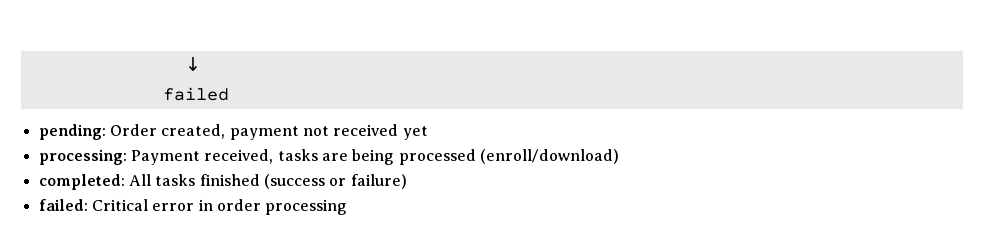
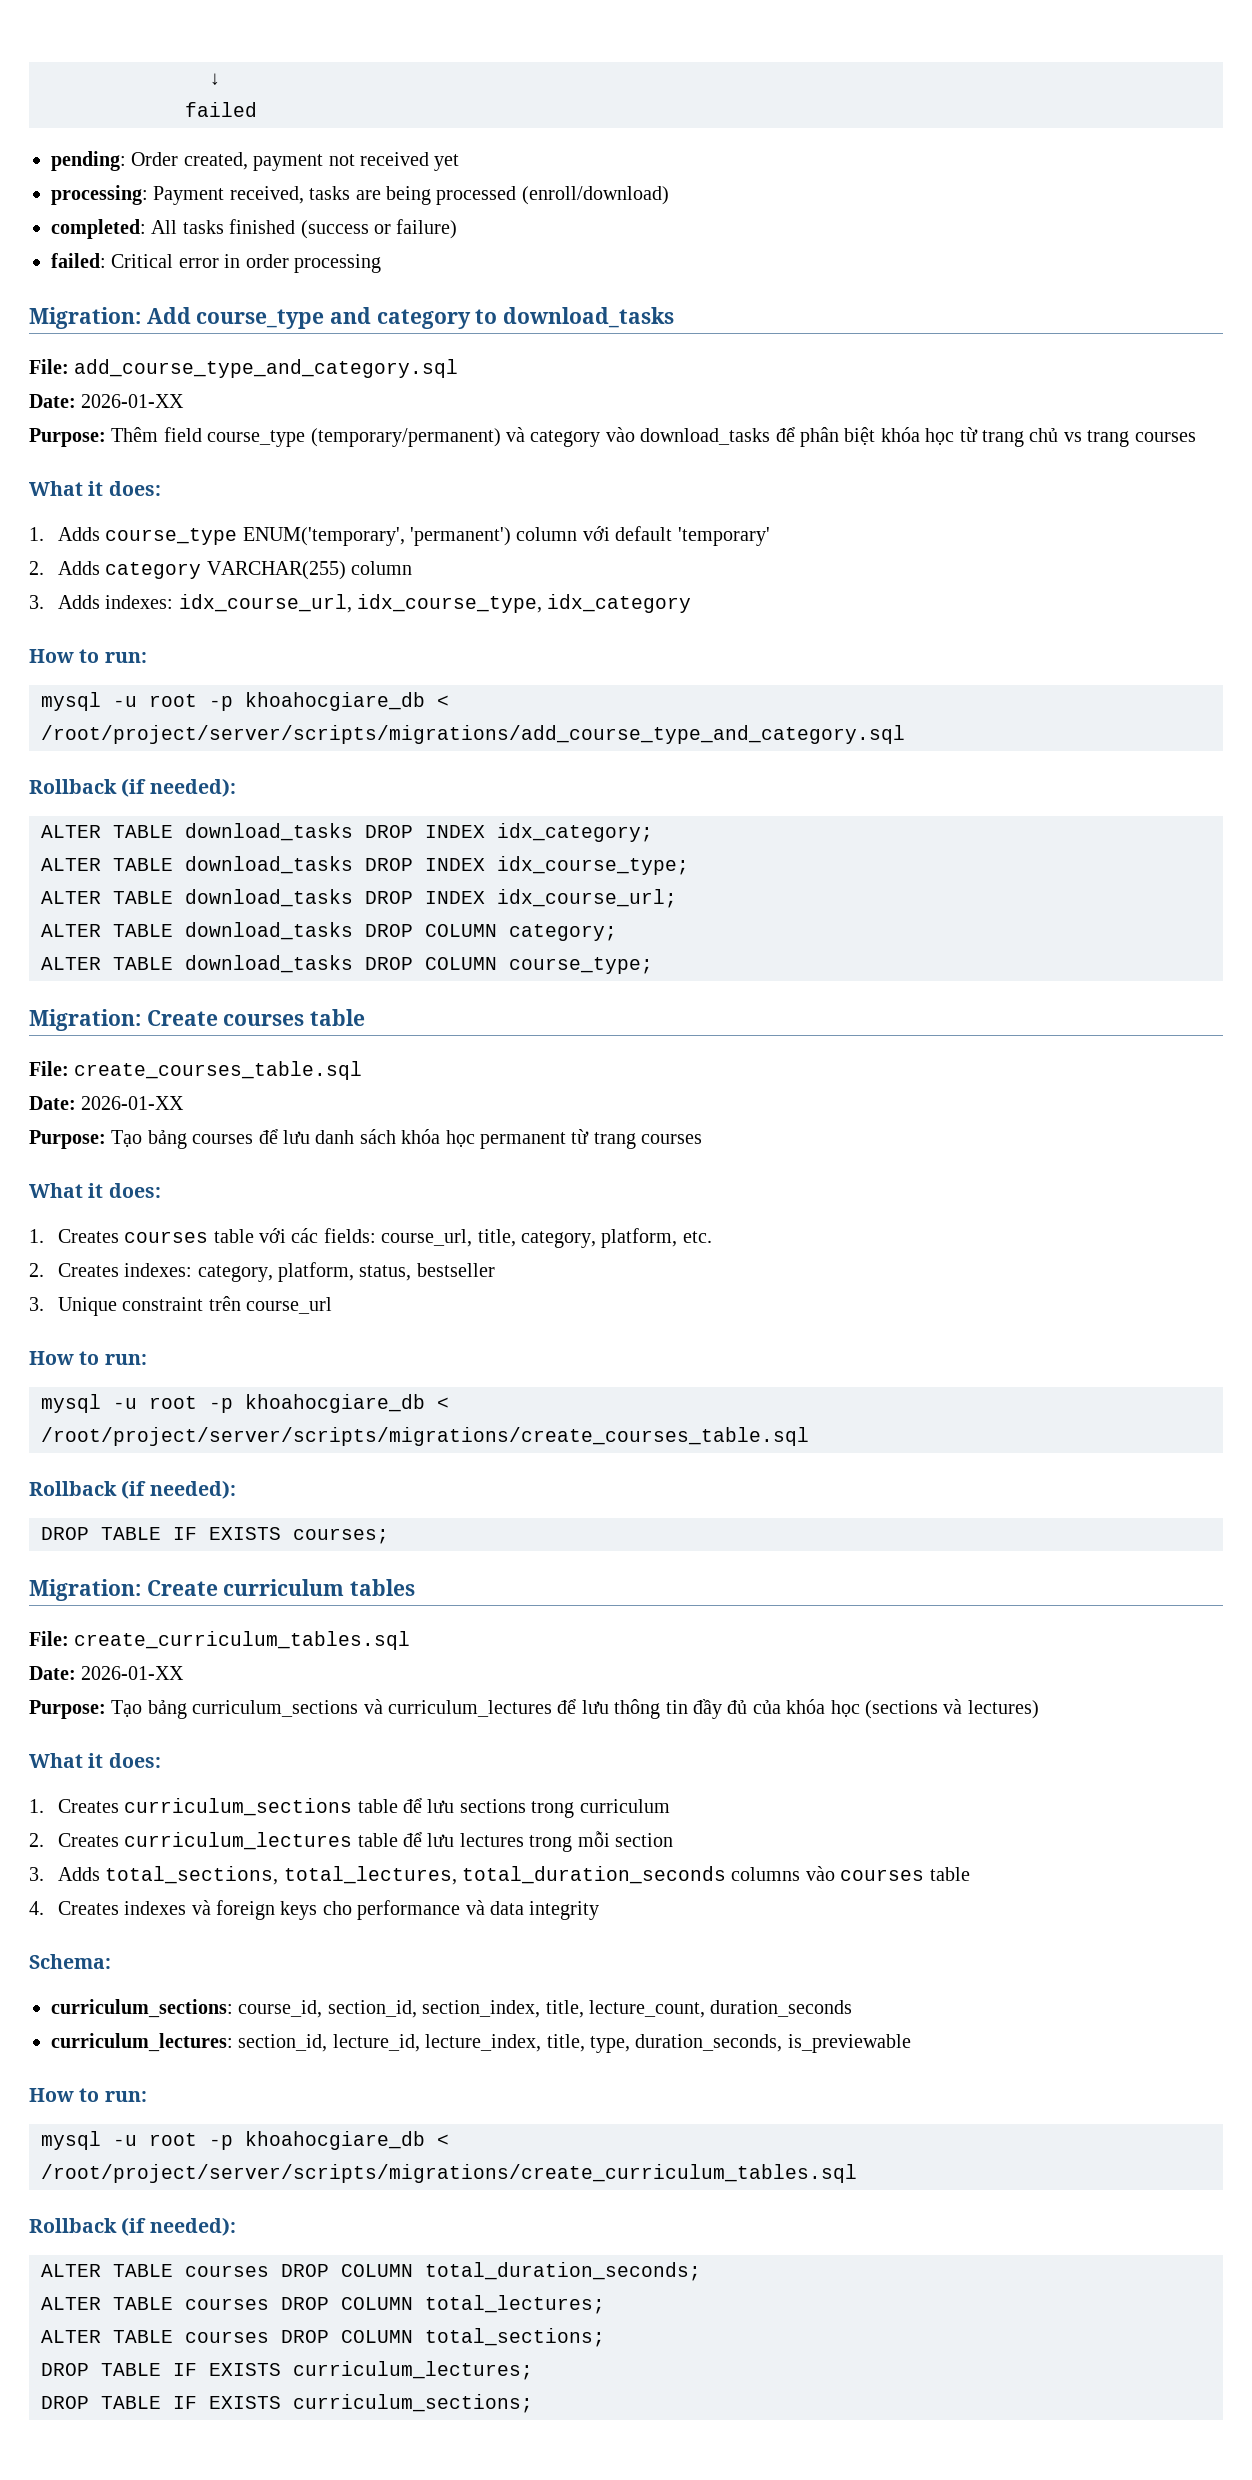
(348, 207) none -> [29,307,675,329] [29,359,459,378] [29,394,185,408] [29,427,1196,447] [29,481,161,496] [29,526,770,546] [29,561,412,580] [29,594,692,613] [29,649,147,663] [41,692,449,711] [41,725,905,744] [29,778,236,797] [41,823,653,842] [41,856,689,875] [41,889,677,908] [41,922,617,941] [41,955,653,974] [29,1009,366,1031] [29,1061,363,1080] [29,1096,185,1110] [29,1129,703,1149] [29,1183,161,1198] [29,1228,712,1248] [29,1262,495,1282] [29,1296,332,1316] [29,1351,147,1365] [41,1394,449,1413] [41,1427,809,1446] [29,1480,236,1499] [41,1527,389,1544] [29,1579,416,1601] [29,1631,411,1650] [29,1666,185,1680] [29,1699,1039,1719] [29,1753,161,1768] [29,1798,670,1818] [29,1831,673,1852] [29,1866,970,1885] [29,1900,600,1920] [29,1954,111,1969] [51,1999,853,2018] [51,2033,911,2053] [29,2088,147,2102] [41,2131,449,2150] [41,2164,857,2183] [29,2217,236,2236] [41,2262,701,2281] [41,2295,605,2314] [41,2328,605,2347] [41,2361,533,2380] [41,2394,533,2413] // Migration: Add course_type and category to download_tasks // File: add_course_type_and_category.sql // Date: 2026-01-XX // Purpose: Thêm field course_type (temporary/permanent) và category vào download_tasks để phân biệt khóa học từ trang chủ vs trang courses // What it does: // 1. Adds course_type ENUM('temporary', 'permanent') column với default 'temporary' // 2. Adds category VARCHAR(255) column // 3. Adds indexes: idx_course_url, idx_course_type, idx_category // How to run: // mysql -u root -p khoahocgiare_db < /root/project/server/scripts/migrations/add_course_type_and_category.sql // Rollback (if needed): // ALTER TABLE download_tasks DROP INDEX idx_category; // ALTER TABLE download_tasks DROP INDEX idx_course_type; // ALTER TABLE download_tasks DROP INDEX idx_course_url; // ALTER TABLE download_tasks DROP COLUMN category; // ALTER TABLE download_tasks DROP COLUMN course_type; // Migration: Create courses table // File: create_courses_table.sql // Date: 2026-01-XX // Purpose: Tạo bảng courses để lưu danh sách khóa học permanent từ trang courses // What it does: // 1. Creates courses table với các fields: course_url, title, category, platform, etc. // 2. Creates indexes: category, platform, status, bestseller // 3. Unique constraint trên course_url // How to run: // mysql -u root -p khoahocgiare_db < /root/project/server/scripts/migrations/create_courses_table.sql // Rollback (if needed): // DROP TABLE IF EXISTS courses; // Migration: Create curriculum tables // File: create_curriculum_tables.sql // Date: 2026-01-XX // Purpose: Tạo bảng curriculum_sections và curriculum_lectures để lưu thông tin đầy đủ của khóa học (sections và lectures) // What it does: // 1. Creates curriculum_sections table để lưu sections trong curriculum // 2. Creates curriculum_lectures table để lưu lectures trong mỗi section // 3. Adds total_sections, total_lectures, total_duration_seconds columns vào courses table // 4. Creates indexes và foreign keys cho performance và data integrity // Schema: // curriculum_sections: course_id, section_id, section_index, title, lecture_count, duration_seconds // curriculum_lectures: section_id, lecture_id, lecture_index, title, type, duration_seconds, is_previewable // How to run: // mysql -u root -p khoahocgiare_db < /root/project/server/scripts/migrations/create_curriculum_tables.sql // Rollback (if needed): // ALTER TABLE courses DROP COLUMN total_duration_seconds; // ALTER TABLE courses DROP COLUMN total_lectures; // ALTER TABLE courses DROP COLUMN total_sections; // DROP TABLE IF EXISTS curriculum_lectures; // DROP TABLE IF EXISTS curriculum_sections;

